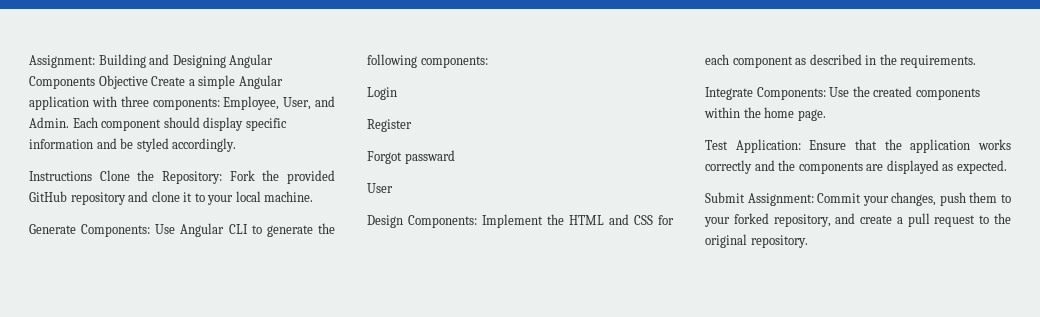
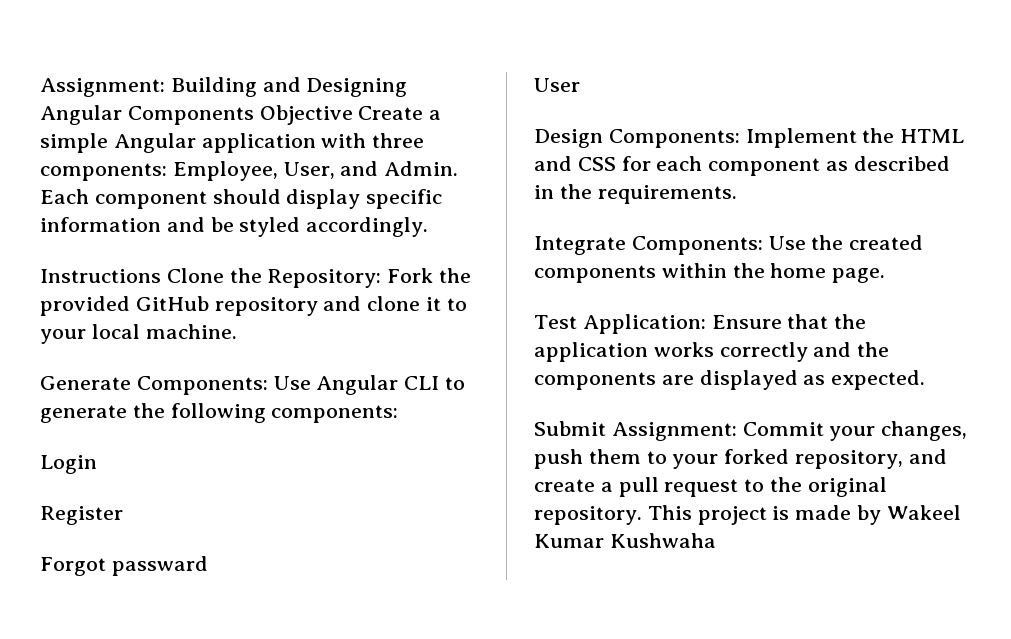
(808, 241) none -> [647,505,961,525] [534,533,716,548] This project is made by Wakeel Kumar Kushwaha

